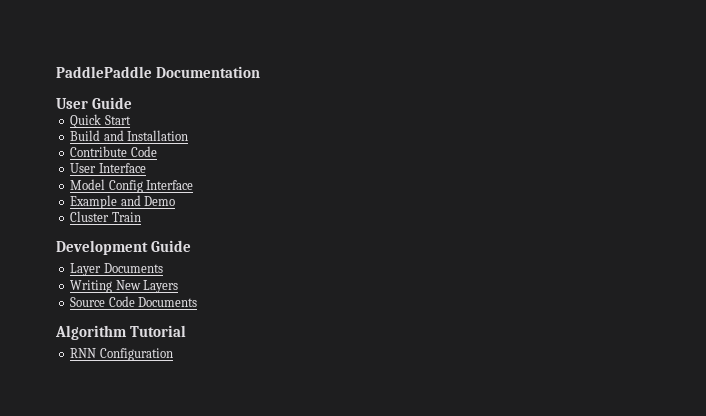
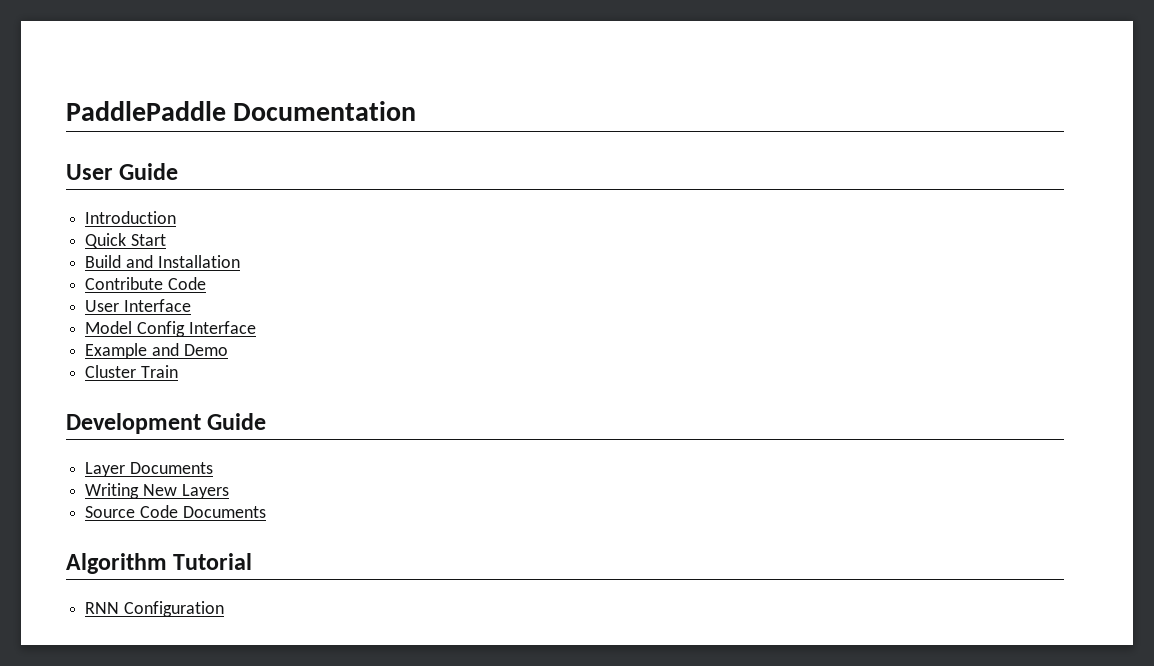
(132, 103) none -> [85,211,177,224] // Introduction

